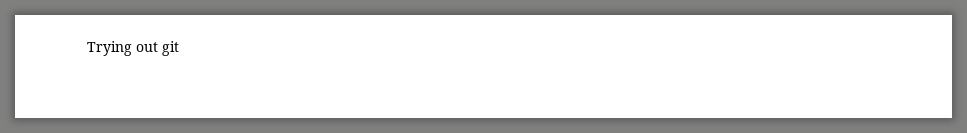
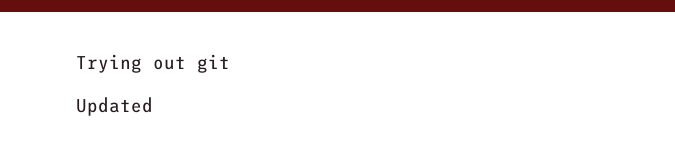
(179, 48) none -> [76,97,153,116] // Updated

